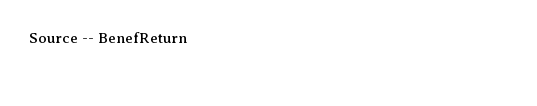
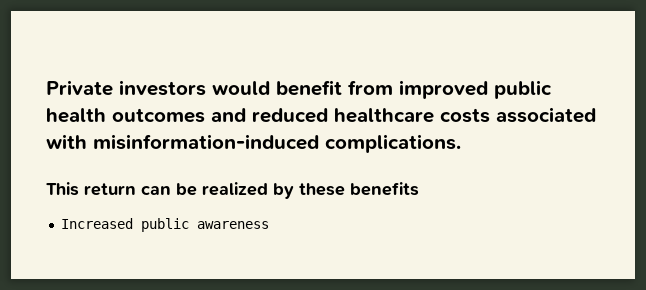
[29,32,188,43] Source -- BenefReturn -> [46,80,552,99] [46,107,596,123] [46,134,461,153] [46,182,419,199] [60,218,269,232] Private investors would benefit from improved public health outcomes and reduced healthcare costs associated with misinformation-induced complications. // This return can be realized by these benefits // Increased public awareness

